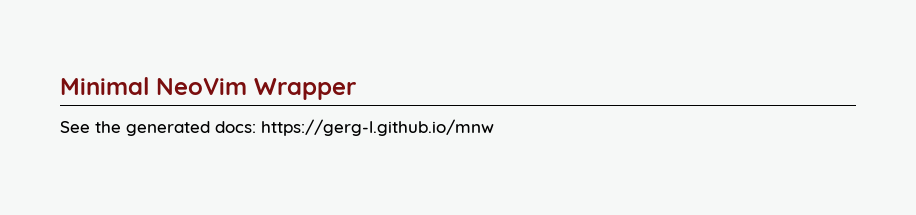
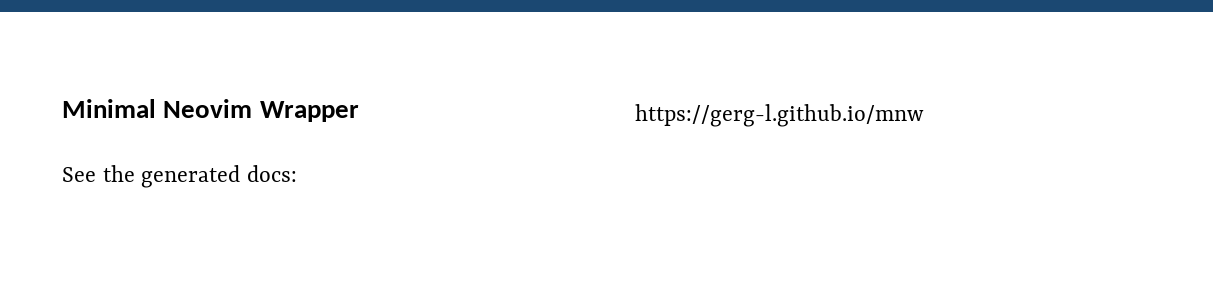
[156,78,247,95] NeoVim -> [163,99,253,118] Neovim

